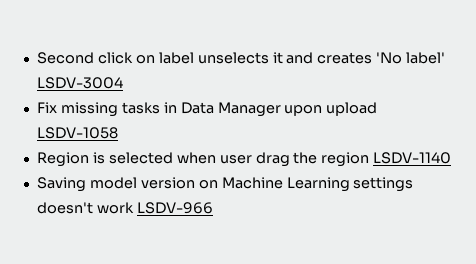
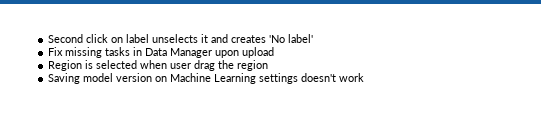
[36,77,123,89] LSDV-3004 -> (314, 38) none
[36,127,118,139] LSDV-1058 -> (275, 52) none
[373,152,452,164] LSDV-1140 -> (269, 65) none
[136,202,213,214] LSDV-966 -> (365, 77) none

